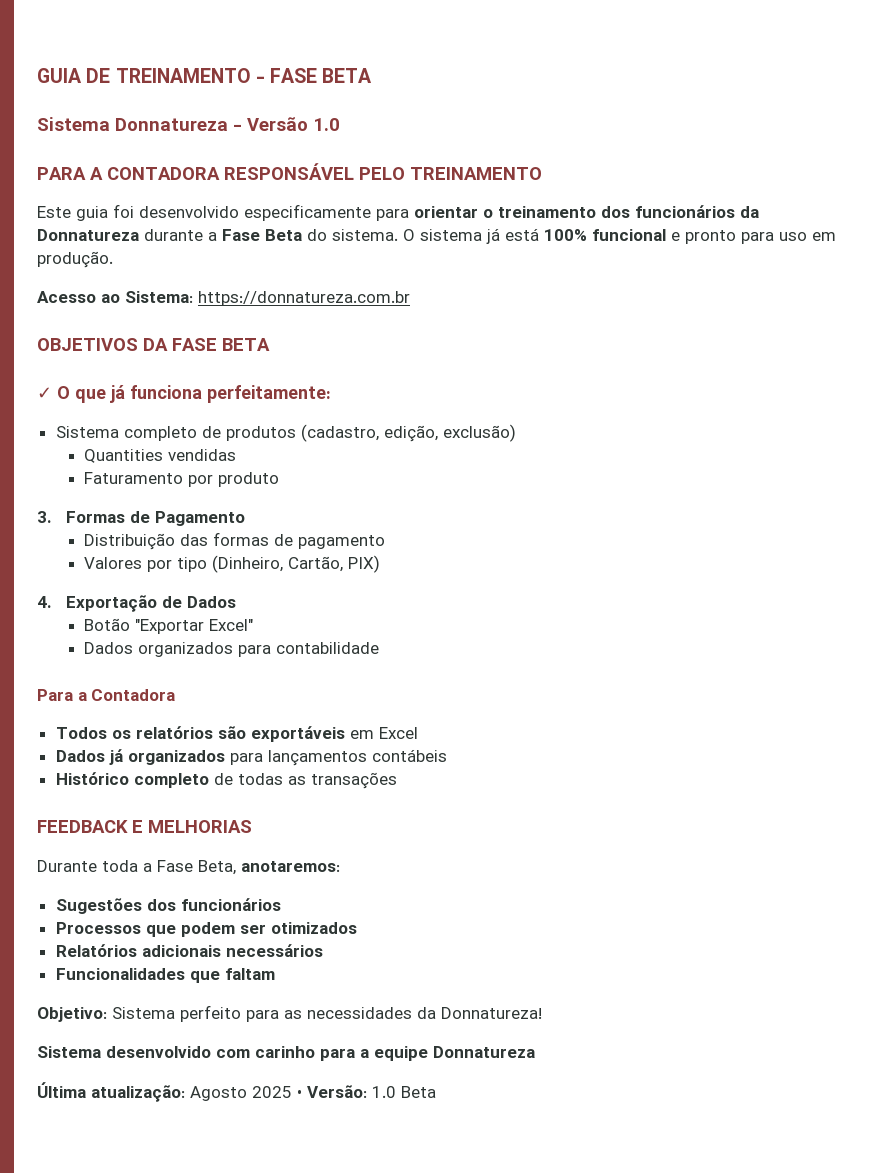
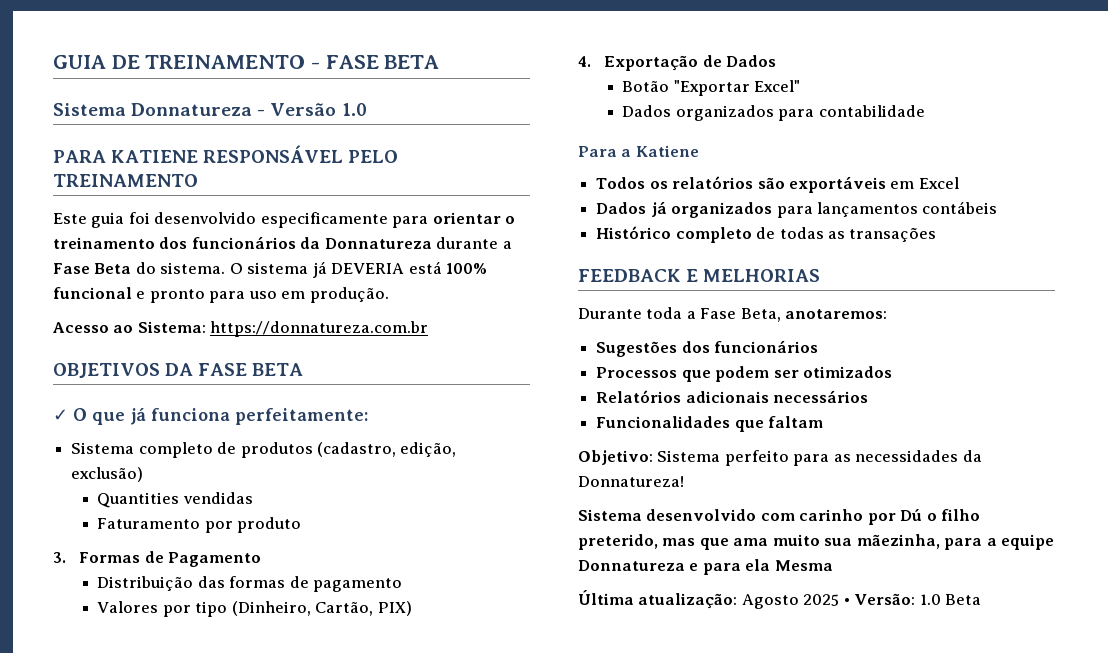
[90,167,220,180] A CONTADORA -> [111,150,199,163] KATIENE
(500, 236) none -> [331,263,405,274] DEVERIA
[91,689,176,701] Contadora -> [635,145,699,157] Katiene
(315, 1052) none -> [867,509,981,525] [578,534,940,550] por Dú o filho preterido, mas que ama muito sua mãezinha,
(535, 1052) none -> [689,559,833,575] e para ela Mesma

